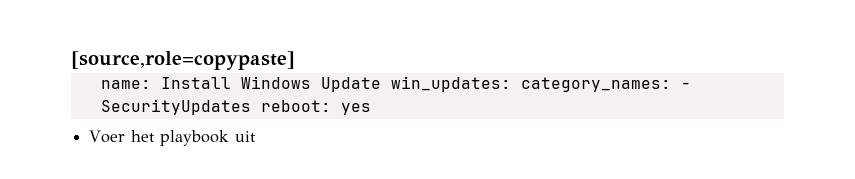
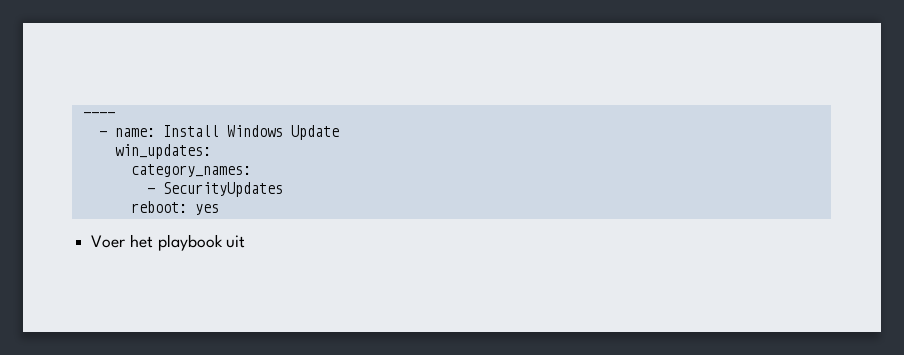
[71,51,295,70] [source,role=copypaste] // -> [82,112,115,118] [98,131,107,137] ---- // -
(381, 84) none -> (339, 132) //
(511, 84) none -> (211, 151) //
(671, 84) none -> (251, 170) //
(251, 107) none -> (283, 189) //

